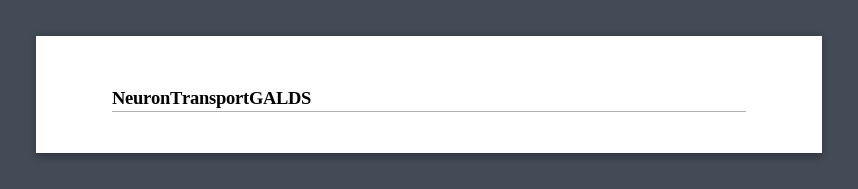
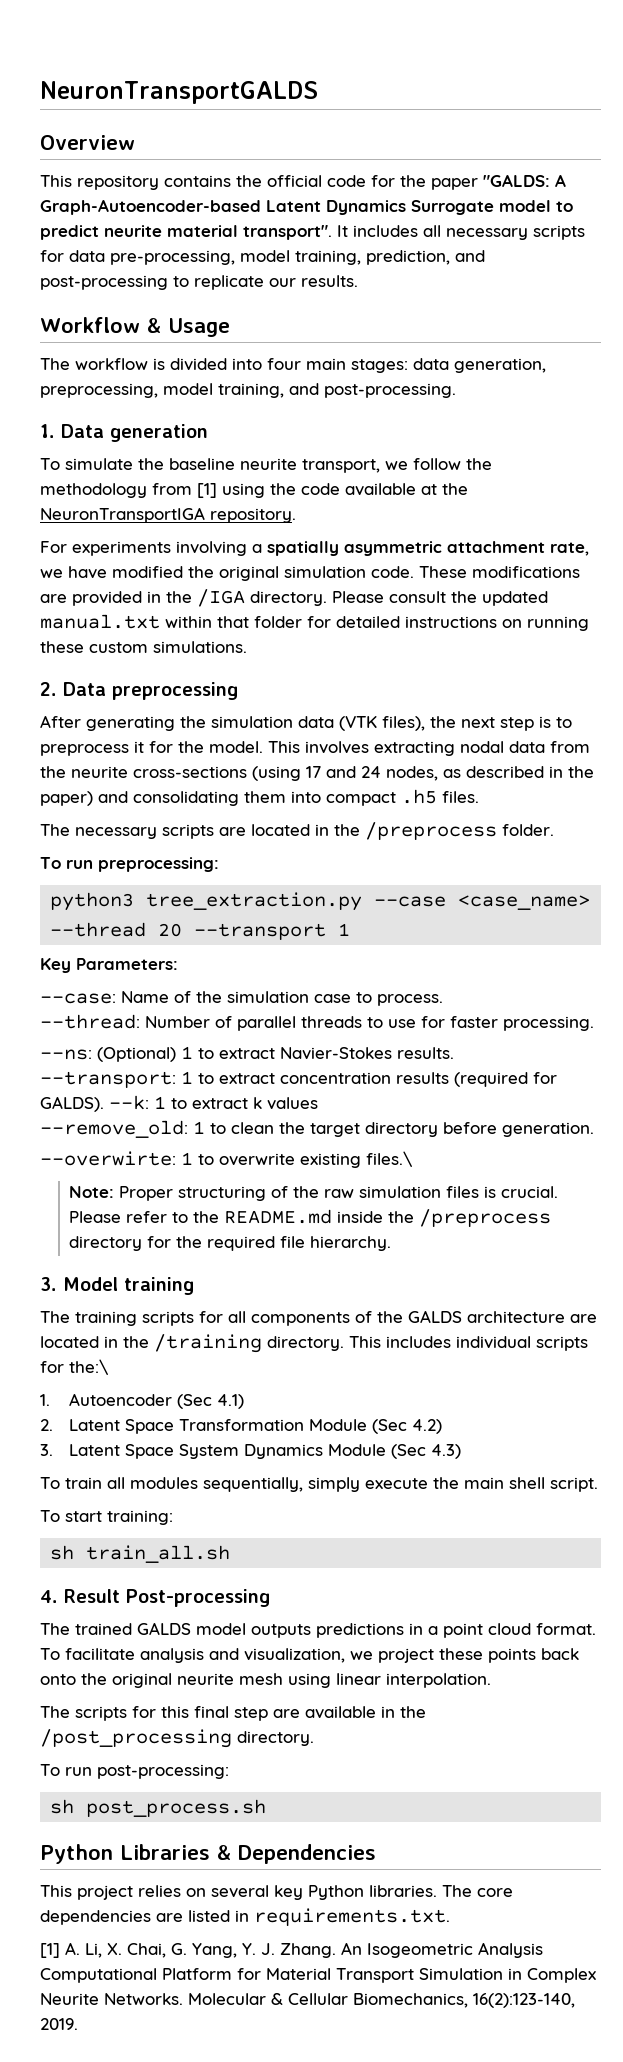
(311, 100) none -> [40,135,135,150] [40,174,566,190] [40,199,573,215] [40,225,585,240] [40,250,485,265] [40,275,358,290] [40,317,230,337] [40,358,546,373] [40,383,456,398] [40,424,208,442] [40,458,492,473] [40,483,468,498] [40,507,296,523] [40,541,589,556] [40,566,580,581] [40,589,548,607] [40,614,589,631] [40,641,247,653] [40,682,238,700] [40,715,572,731] [40,741,590,756] [40,766,594,781] [40,789,479,806] [40,822,554,840] [40,857,219,872] [50,892,591,911] [50,922,351,940] [40,958,178,973] [40,991,443,1006] [40,1014,594,1031] [40,1046,454,1062] [40,1071,557,1088] [40,1095,318,1112] [40,1120,594,1138] [40,1151,412,1168] [69,1186,559,1201] [69,1209,552,1227] [69,1236,392,1251] [40,1277,194,1295] [40,1310,597,1326] [40,1334,588,1353] [40,1359,108,1375] [40,1393,245,1409] [40,1419,443,1434] [40,1444,462,1459] [40,1477,598,1492] [40,1510,173,1525] [50,1545,231,1563] [40,1589,270,1607] [40,1622,596,1638] [40,1648,579,1663] [40,1673,491,1688] [40,1706,426,1721] [40,1729,314,1748] [40,1764,229,1779] [50,1799,267,1817] [40,1844,376,1864] [40,1885,513,1900] [40,1908,450,1926] [40,1942,543,1958] [40,1968,596,1983] [40,1993,575,2008] [40,2018,78,2030] // Overview // This repository contains the official code for the paper "GALDS: A Graph-Autoencoder-based Latent Dynamics Surrogate model to predict neurite material transport". It includes all necessary scripts for data pre-processing, model training, prediction, and post-processing to replicate our results. // Workflow & Usage // The workflow is divided into four main stages: data generation, preprocessing, model training, and post-processing. // 1. Data generation // To simulate the baseline neurite transport, we follow the methodology from [1] using the code available at the NeuronTransportIGA repository. // For experiments involving a spatially asymmetric attachment rate, we have modified the original simulation code. These modifications are provided in the /IGA directory. Please consult the updated manual.txt within that folder for detailed instructions on running these custom simulations. // 2. Data preprocessing // After generating the simulation data (VTK files), the next step is to preprocess it for the model. This involves extracting nodal data from the neurite cross-sections (using 17 and 24 nodes, as described in the paper) and consolidating them into compact .h5 files. // The necessary scripts are located in the /preprocess folder. // To run preprocessing: // python3 tree_extraction.py --case <case_name> --thread 20 --transport 1 // Key Parameters: // --case: Name of the simulation case to process. // --thread: Number of parallel threads to use for faster processing. // --ns: (Optional) 1 to extract Navier-Stokes results. // --transport: 1 to extract concentration results (required for GALDS). --k: 1 to extract k values // --remove_old: 1 to clean the target directory before generation. // --overwirte: 1 to overwrite existing files.\ // Note: Proper structuring of the raw simulation files is crucial. Please refer to the README.md inside the /preprocess directory for the required file hierarchy. // 3. Model training // The training scripts for all components of the GALDS architecture are located in the /training directory. This includes individual scripts for the:\ // 1. Autoencoder (Sec 4.1) // 2. Latent Space Transformation Module (Sec 4.2) // 3. Latent Space System Dynamics Module (Sec 4.3) // To train all modules sequentially, simply execute the main shell script. // To start training: // sh train_all.sh // 4. Result Post-processing // The trained GALDS model outputs predictions in a point cloud format. To facilitate analysis and visualization, we project these points back onto the original neurite mesh using linear interpolation. // The scripts for this final step are available in the /post_processing directory. // To run post-processing: // sh post_process.sh // Python Libraries & Dependencies // This project relies on several key Python libraries. The core dependencies are listed in requirements.txt. // [1] A. Li, X. Chai, G. Yang, Y. J. Zhang. An Isogeometric Analysis Computational Platform for Material Transport Simulation in Complex Neurite Networks. Molecular & Cellular Biomechanics, 16(2):123-140, 2019.

